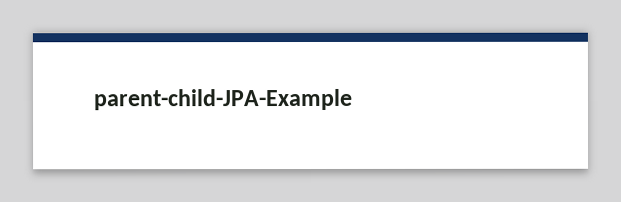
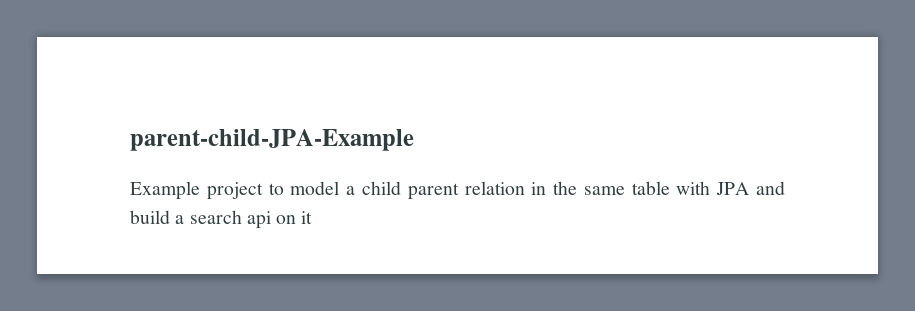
(353, 99) none -> [130,181,786,200] [130,210,313,229] // Example project to model a child parent relation in the same table with JPA and build a search api on it

